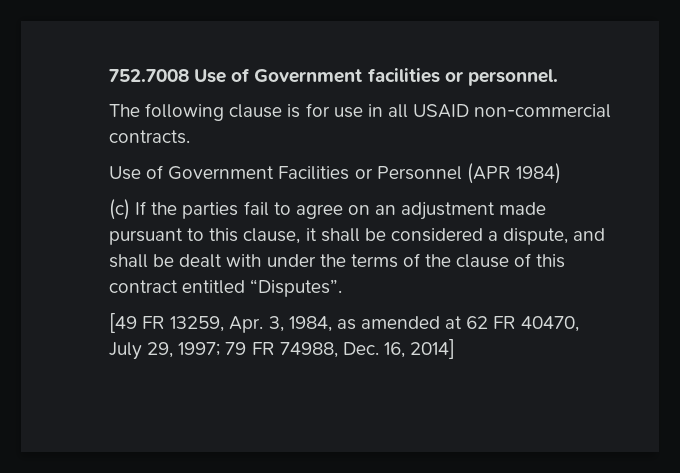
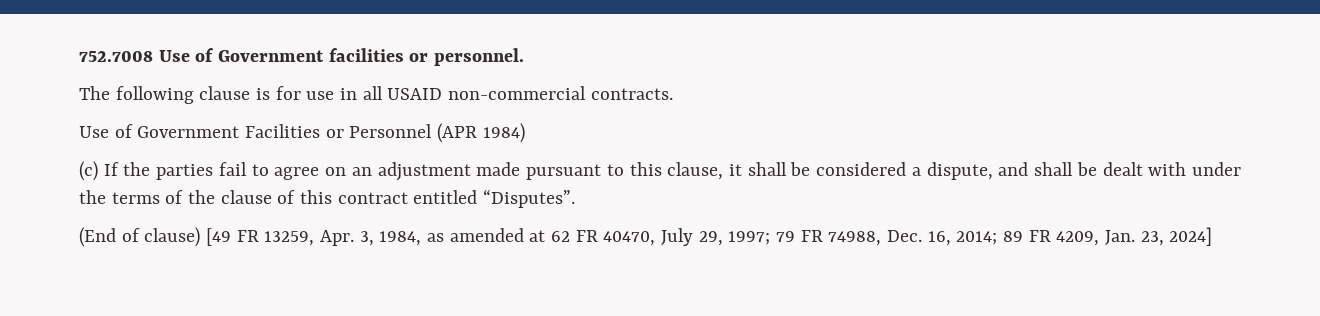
(343, 288) none -> [79,227,201,247] (End of clause)
[410,339,456,359] 2014] -> [956,227,1213,246] 2014; 89 FR 4209, Jan. 23, 2024]

